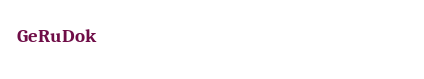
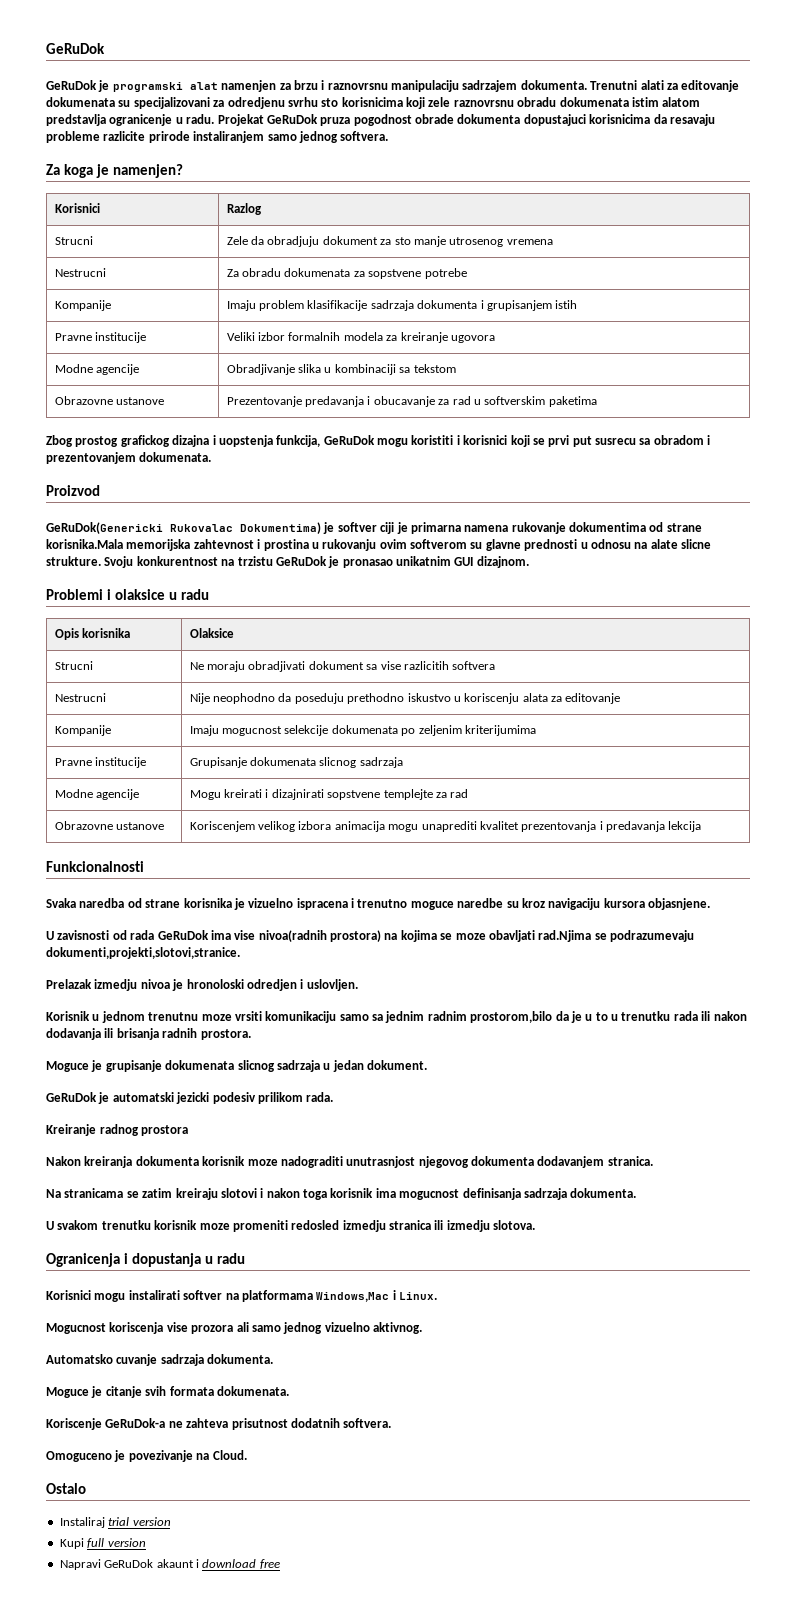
[17,29,97,42] GeRuDok -> [46,43,105,54] [46,80,740,92] [46,97,701,109] [46,114,715,126] [46,131,389,143] [46,164,183,178] [54,203,100,213] [226,203,262,215] [54,236,93,245] [226,236,553,247] [54,268,106,277] [226,268,467,279] [54,300,111,311] [226,300,578,311] [54,332,147,343] [226,332,495,343] [54,364,140,375] [226,364,456,375] [54,396,165,405] [226,396,597,407] [46,435,711,447] [46,452,212,464] [46,485,100,496] [46,522,702,534] [46,539,711,551] [46,556,529,568] [46,589,209,600] [54,628,131,640] [189,628,234,638] [54,661,93,670] [189,661,496,672] [54,693,106,702] [189,693,621,704] [54,725,111,736] [189,725,536,736] [54,757,147,768] [189,757,403,768] [54,789,140,800] [189,789,469,800] [54,821,165,830] [189,821,702,832] [46,861,144,872] [46,898,710,910] [46,930,694,942] [46,947,240,959] [46,979,358,991] [46,1011,747,1023] [46,1028,251,1040] [46,1060,427,1072] [46,1092,334,1104] [46,1124,189,1136] [46,1156,653,1168] [46,1188,637,1200] [46,1220,536,1232] [46,1253,245,1267] [46,1290,437,1302] [46,1322,422,1334] [46,1354,274,1366] [46,1386,289,1398] [46,1418,392,1430] [46,1450,247,1462] [46,1483,86,1494] [59,1517,171,1528] [59,1538,146,1549] [59,1559,280,1570] GeRuDok // GeRuDok je programski alat namenjen za brzu i raznovrsnu manipulaciju sadrzajem dokumenta. Trenutni alati za editovanje dokumenata su specijalizovani za odredjenu svrhu sto korisnicima koji zele raznovrsnu obradu dokumenata istim alatom predstavlja ogranicenje u radu. Projekat GeRuDok pruza pogodnost obrade dokumenta dopustajuci korisnicima da resavaju probleme razlicite prirode instaliranjem samo jednog softvera. // Za koga je namenjen? // Korisnici | Razlog // Strucni | Zele da obradjuju dokument za sto manje utrosenog vremena // Nestrucni | Za obradu dokumenata za sopstvene potrebe // Kompanije | Imaju problem klasifikacije sadrzaja dokumenta i grupisanjem istih // Pravne institucije | Veliki izbor formalnih modela za kreiranje ugovora // Modne agencije | Obradjivanje slika u kombinaciji sa tekstom // Obrazovne ustanove | Prezentovanje predavanja i obucavanje za rad u softverskim paketima // Zbog prostog grafickog dizajna i uopstenja funkcija, GeRuDok mogu koristiti i korisnici koji se prvi put susrecu sa obradom i prezentovanjem dokumenata. // Proizvod // GeRuDok(Genericki Rukovalac Dokumentima) je softver ciji je primarna namena rukovanje dokumentima od strane korisnika.Mala memorijska zahtevnost i prostina u rukovanju ovim softverom su glavne prednosti u odnosu na alate slicne strukture. Svoju konkurentnost na trzistu GeRuDok je pronasao unikatnim GUI dizajnom. // Problemi i olaksice u radu // Opis korisnika | Olaksice // Strucni | Ne moraju obradjivati dokument sa vise razlicitih softvera // Nestrucni | Nije neophodno da poseduju prethodno iskustvo u koriscenju alata za editovanje // Kompanije | Imaju mogucnost selekcije dokumenata po zeljenim kriterijumima // Pravne institucije | Grupisanje dokumenata slicnog sadrzaja // Modne agencije | Mogu kreirati i dizajnirati sopstvene templejte za rad // Obrazovne ustanove | Koriscenjem velikog izbora animacija mogu unaprediti kvalitet prezentovanja i predavanja lekcija // Funkcionalnosti // Svaka naredba od strane korisnika je vizuelno ispracena i trenutno moguce naredbe su kroz navigaciju kursora objasnjene. // U zavisnosti od rada GeRuDok ima vise nivoa(radnih prostora) na kojima se moze obavljati rad.Njima se podrazumevaju dokumenti,projekti,slotovi,stranice. // Prelazak izmedju nivoa je hronoloski odredjen i uslovljen. // Korisnik u jednom trenutnu moze vrsiti komunikaciju samo sa jednim radnim prostorom,bilo da je u to u trenutku rada ili nakon dodavanja ili brisanja radnih prostora. // Moguce je grupisanje dokumenata slicnog sadrzaja u jedan dokument. // GeRuDok je automatski jezicki podesiv prilikom rada. // Kreiranje radnog prostora // Nakon kreiranja dokumenta korisnik moze nadograditi unutrasnjost njegovog dokumenta dodavanjem stranica. // Na stranicama se zatim kreiraju slotovi i nakon toga korisnik ima mogucnost definisanja sadrzaja dokumenta. // U svakom trenutku korisnik moze promeniti redosled izmedju stranica ili izmedju slotova. // Ogranicenja i dopustanja u radu // Korisnici mogu instalirati softver na platformama Windows,Mac i Linux. // Mogucnost koriscenja vise prozora ali samo jednog vizuelno aktivnog. // Automatsko cuvanje sadrzaja dokumenta. // Moguce je citanje svih formata dokumenata. // Koriscenje GeRuDok-a ne zahteva prisutnost dodatnih softvera. // Omoguceno je povezivanje na Cloud. // Ostalo // Instaliraj trial version // Kupi full version // Napravi GeRuDok akaunt i download free

